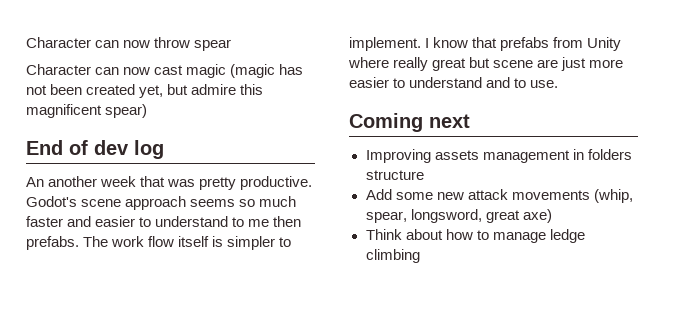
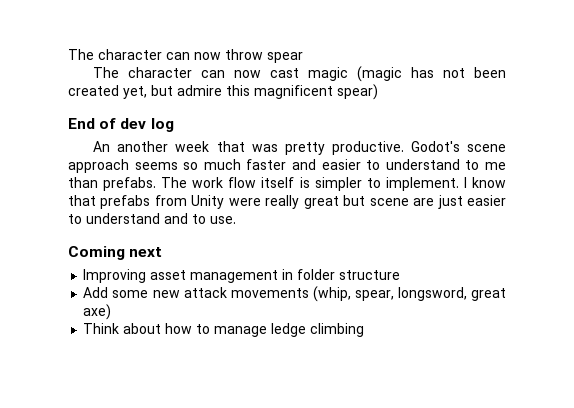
[26,37,91,48] Character -> [68,49,162,60] The character
[26,64,91,75] Character -> [93,67,193,78] The character
[273,216,302,227] then -> [68,177,98,188] than
[348,57,389,68] where -> [228,198,261,206] were
[589,59,624,68] more -> (463, 202) none
[434,150,479,160] assets -> [150,270,187,280] asset
[587,149,632,160] folders -> [297,269,336,280] folder

